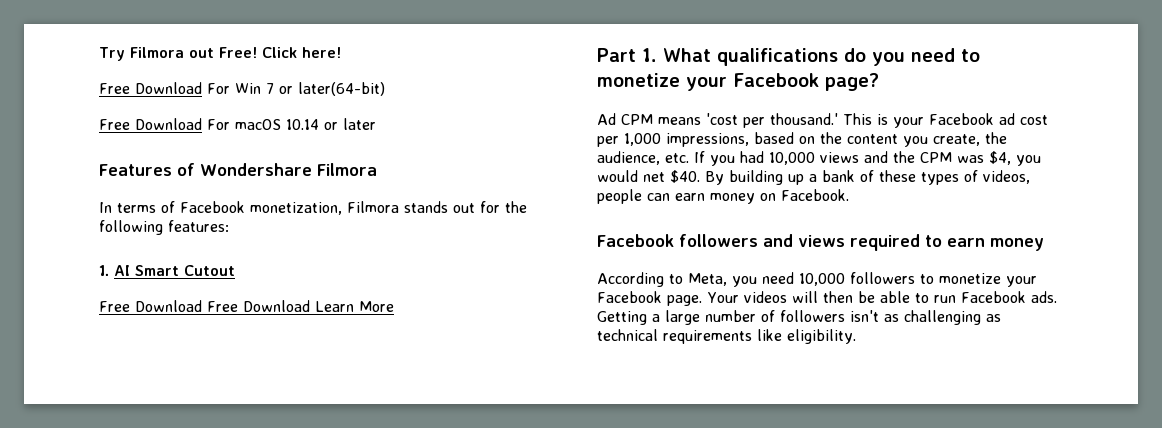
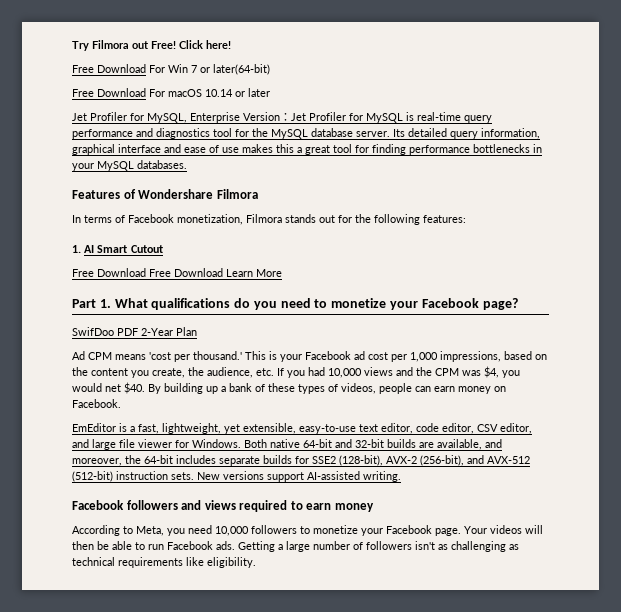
(376, 124) none -> [72,112,492,123] [72,128,540,139] [72,144,542,155] [72,160,187,171] // Jet Profiler for MySQL, Enterprise Version：Jet Profiler for MySQL is real-time query performance and diagnostics tool for the MySQL database server. Its detailed query information, graphical interface and ease of use makes this a great tool for finding performance bottlenecks in your MySQL databases.
(879, 82) none -> [72,327,197,336] // SwifDoo PDF 2-Year Plan
(849, 195) none -> [72,423,532,434] [72,439,502,450] [72,455,530,466] [72,471,401,482] // EmEditor is a fast, lightweight, yet extensible, easy-to-use text editor, code editor, CSV editor, and large file viewer for Windows. Both native 64-bit and 32-bit builds are available, and moreover, the 64-bit includes separate builds for SSE2 (128-bit), AVX-2 (256-bit), and AVX-512 (512-bit) instruction sets. New versions support AI-assisted writing.

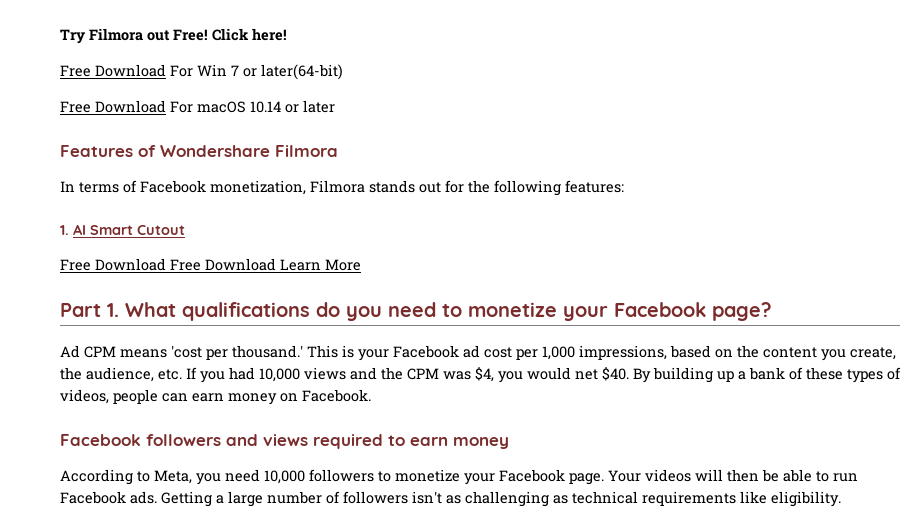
[72,112,492,123] [72,128,540,139] [72,144,542,155] [72,160,187,171] // Jet Profiler for MySQL, Enterprise Version：Jet Profiler for MySQL is real-time query performance and diagnostics tool for the MySQL database server. Its detailed query information, graphical interface and ease of use makes this a great tool for finding performance bottlenecks in your MySQL databases. -> (335, 106) none
[72,327,197,336] // SwifDoo PDF 2-Year Plan -> (772, 311) none
[72,423,532,434] [72,439,502,450] [72,455,530,466] [72,471,401,482] // EmEditor is a fast, lightweight, yet extensible, easy-to-use text editor, code editor, CSV editor, and large file viewer for Windows. Both native 64-bit and 32-bit builds are available, and moreover, the 64-bit includes separate builds for SSE2 (128-bit), AVX-2 (256-bit), and AVX-512 (512-bit) instruction sets. New versions support AI-assisted writing. -> (371, 395) none

